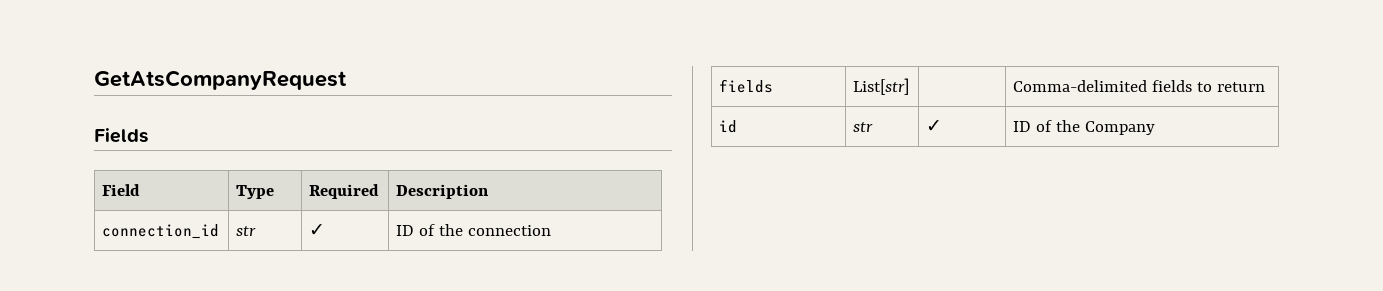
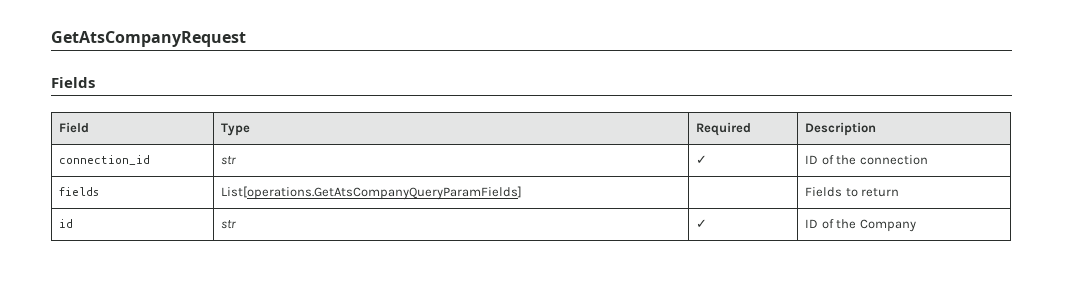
[853,78,910,95] [1013,80,1193,92] List[str] | | Comma-delimited fields -> [221,186,523,200] [805,187,843,197] List[operations.GetAtsCompanyQueryParamFields] | | Fields

